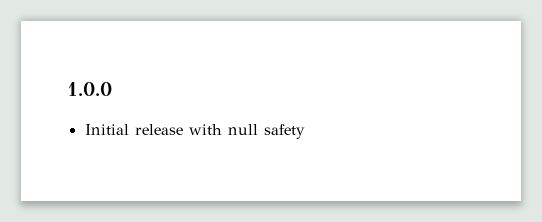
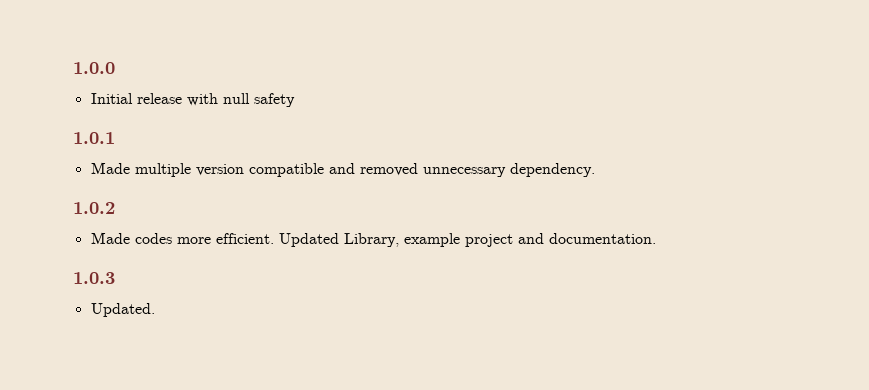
(305, 131) none -> [73,132,115,144] [90,162,595,177] [73,202,115,214] [90,232,656,247] [73,272,115,284] [90,303,155,317] // 1.0.1 // Made multiple version compatible and removed unnecessary dependency. // 1.0.2 // Made codes more efficient. Updated Library, example project and documentation. // 1.0.3 // Updated.

